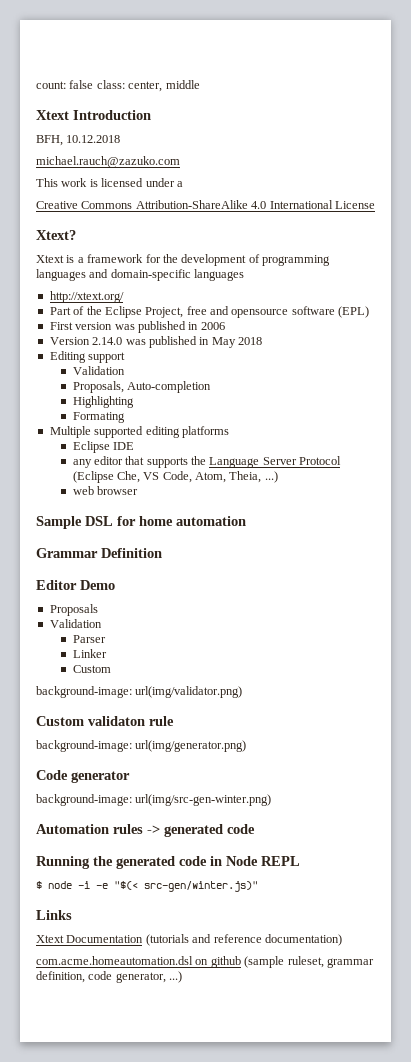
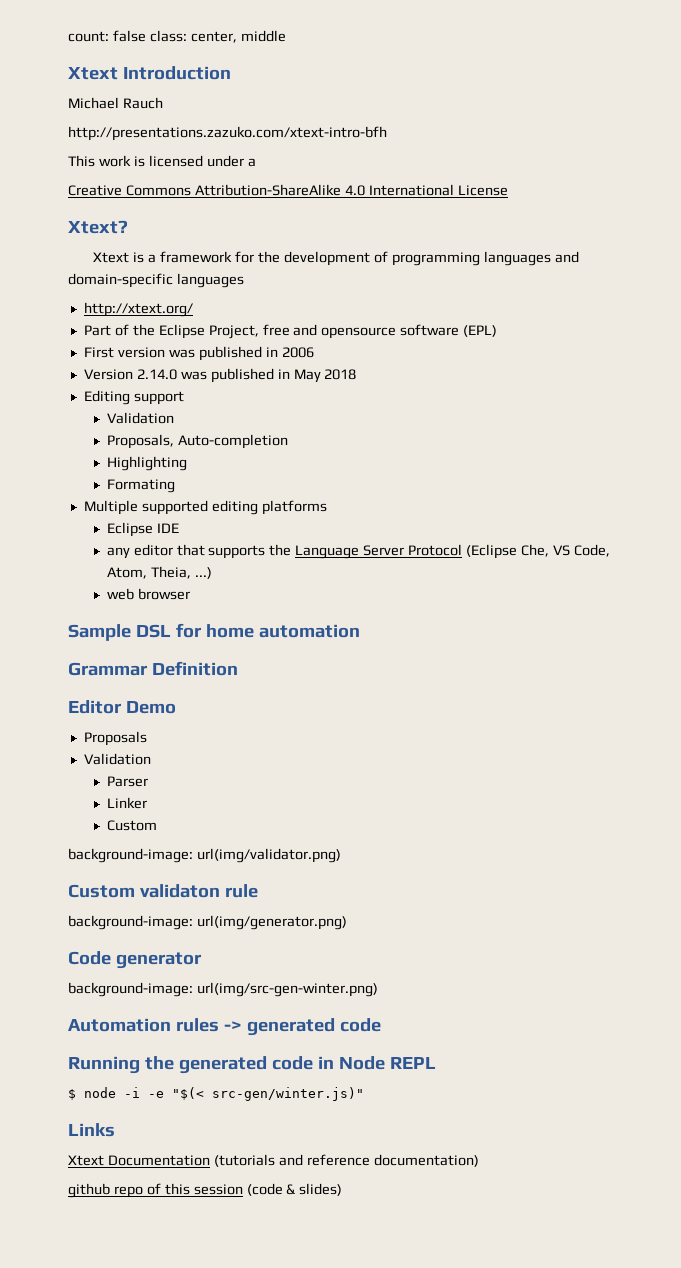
[36,135,121,146] [36,156,180,168] BFH, 10.12.2018 // michael.rauch@zazuko.com -> [68,97,163,109] [68,126,387,141] Michael Rauch // http://presentations.zazuko.com/xtext-intro-bfh
[36,956,374,968] [36,971,183,983] com.acme.homeautomation.dsl on github (sample ruleset, grammar definition, code generator, ...) -> [68,1183,343,1198] github repo of this session (code & slides)

